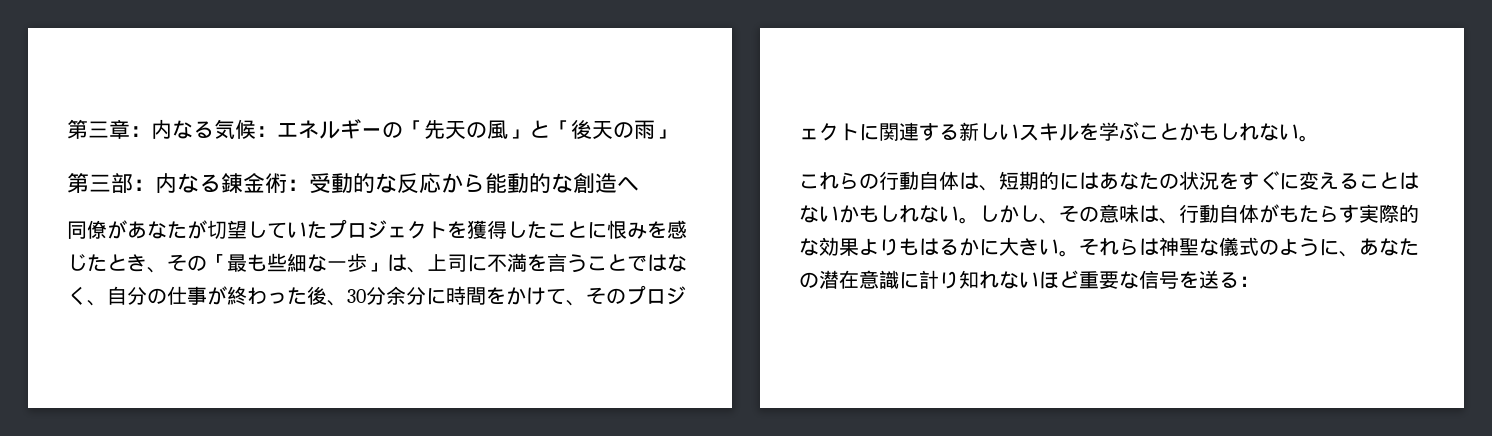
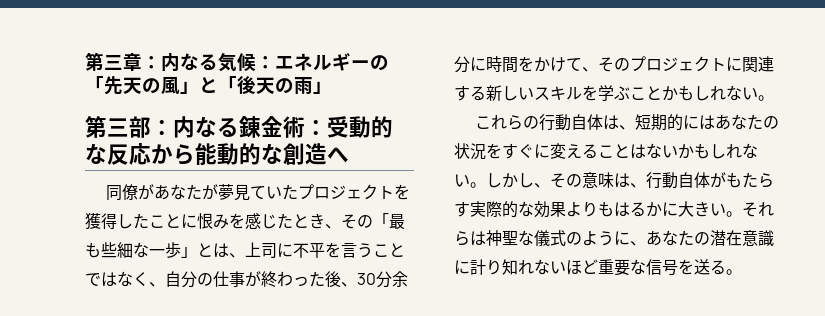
[207,220,267,239] 切望し -> [218,184,251,201] 夢見
(387, 267) none -> [197,243,213,257] と
[507,253,527,272] 満 -> [309,243,325,258] 平
[1239,276,1259,287] ： -> [726,269,742,275] 。

